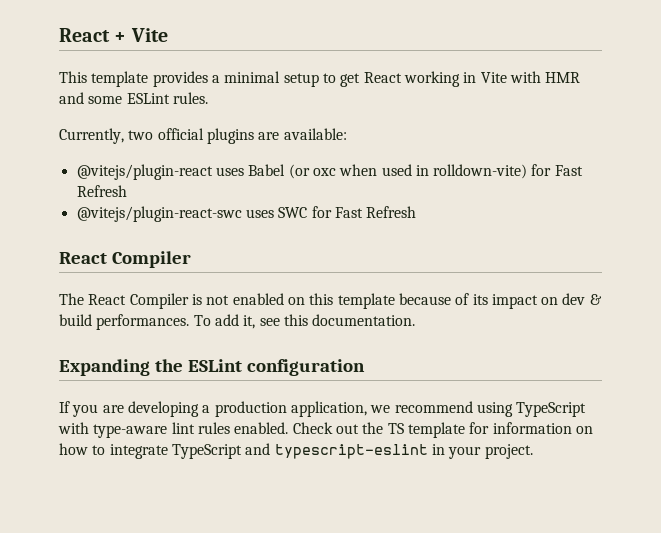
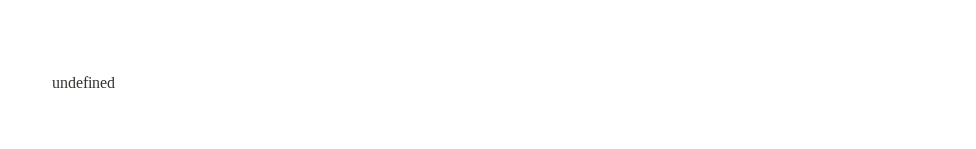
[59,28,168,42] [59,71,581,87] [59,92,208,104] [59,128,347,144] [76,164,583,180] [76,185,127,197] [76,206,417,222] [59,251,191,268] [59,293,602,309] [59,314,416,330] [59,359,365,376] [59,401,587,417] [58,422,593,438] [59,443,533,459] React + Vite // This template provides a minimal setup to get React working in Vite with HMR and some ESLint rules. // Currently, two official plugins are available: // @vitejs/plugin-react uses Babel (or oxc when used in rolldown-vite) for Fast Refresh // @vitejs/plugin-react-swc uses SWC for Fast Refresh // React Compiler // The React Compiler is not enabled on this template because of its impact on dev & build performances. To add it, see this documentation. // Expanding the ESLint configuration // If you are developing a production application, we recommend using TypeScript with type-aware lint rules enabled. Check out the TS template for information on how to integrate TypeScript and typescript-eslint in your project. -> [52,76,115,88] undefined

